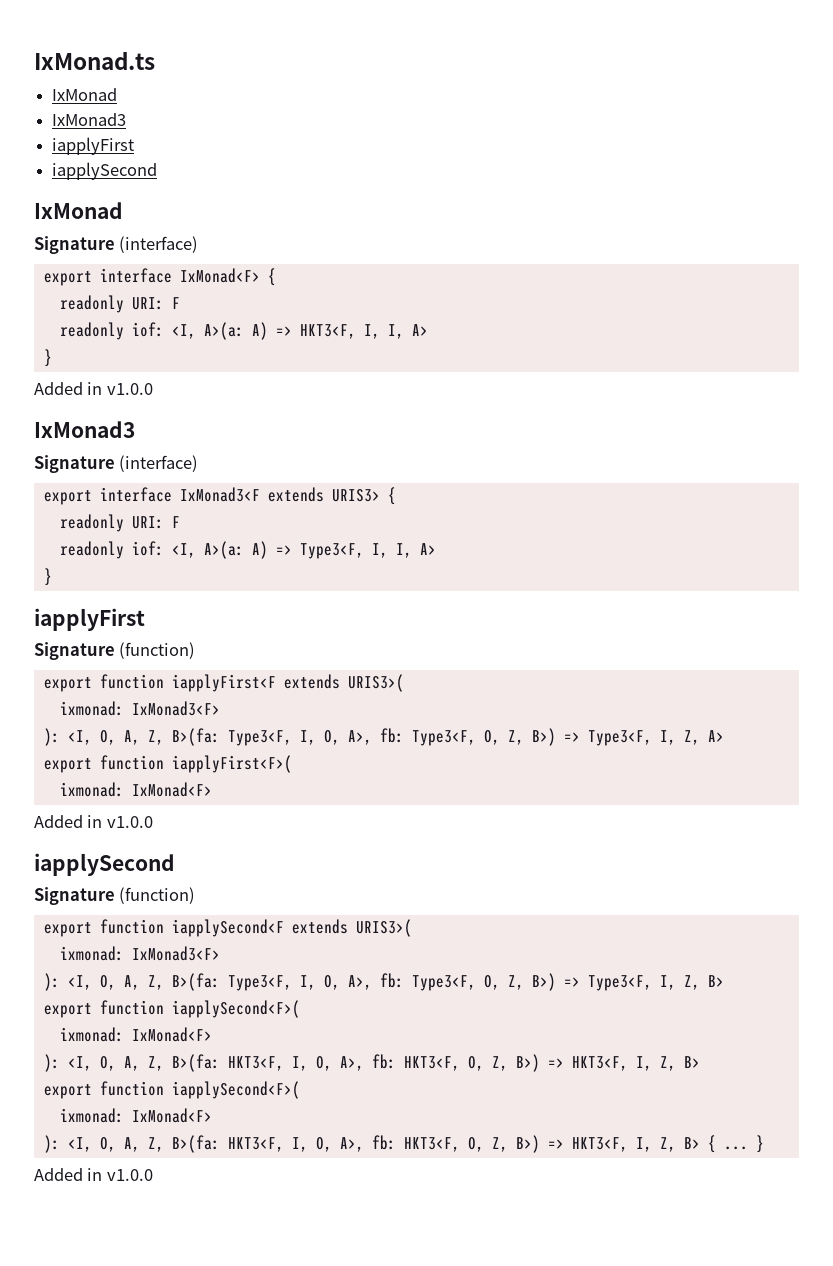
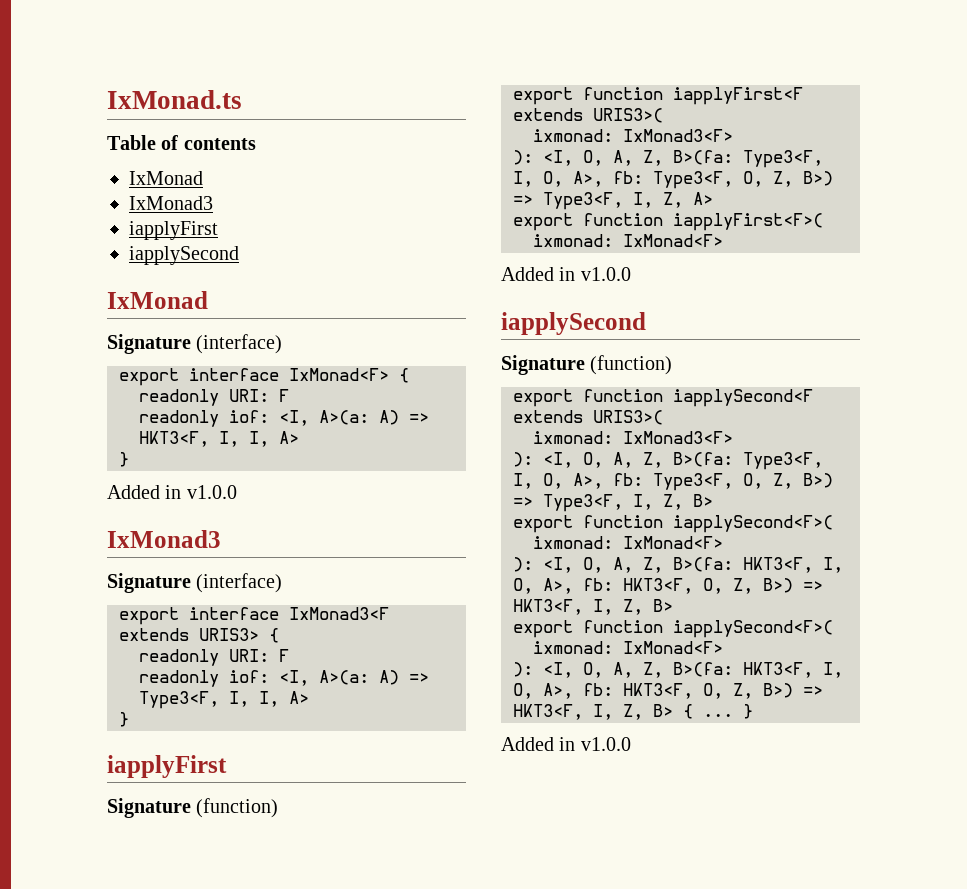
(155, 60) none -> [107,135,256,150] // Table of contents

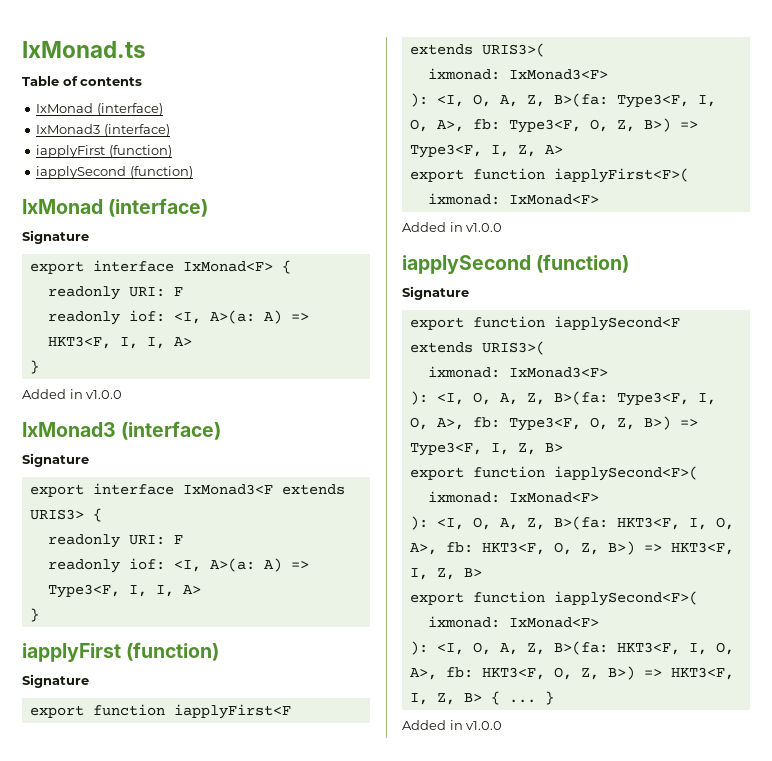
[129,196,213,210] [129,221,218,240] [129,246,239,265] [107,291,208,309] [107,334,283,354] // IxMonad3 // iapplyFirst // iapplySecond // IxMonad // Signature (interface) -> [96,103,163,116] [36,124,170,137] [36,145,172,158] [36,166,193,179] [22,198,209,217] [22,230,89,244] (interface) // IxMonad3 (interface) // iapplyFirst (function) // iapplySecond (function) // IxMonad (interface) // Signature
[107,573,283,593] // Signature (interface) -> [121,421,222,440] [22,453,89,467] (interface) // Signature
[107,798,279,818] // Signature (function) -> [126,642,220,661] [22,674,89,688] (function) // Signature
[501,355,673,375] // Signature (function) -> [536,254,630,273] [402,286,469,300] (function) // Signature

